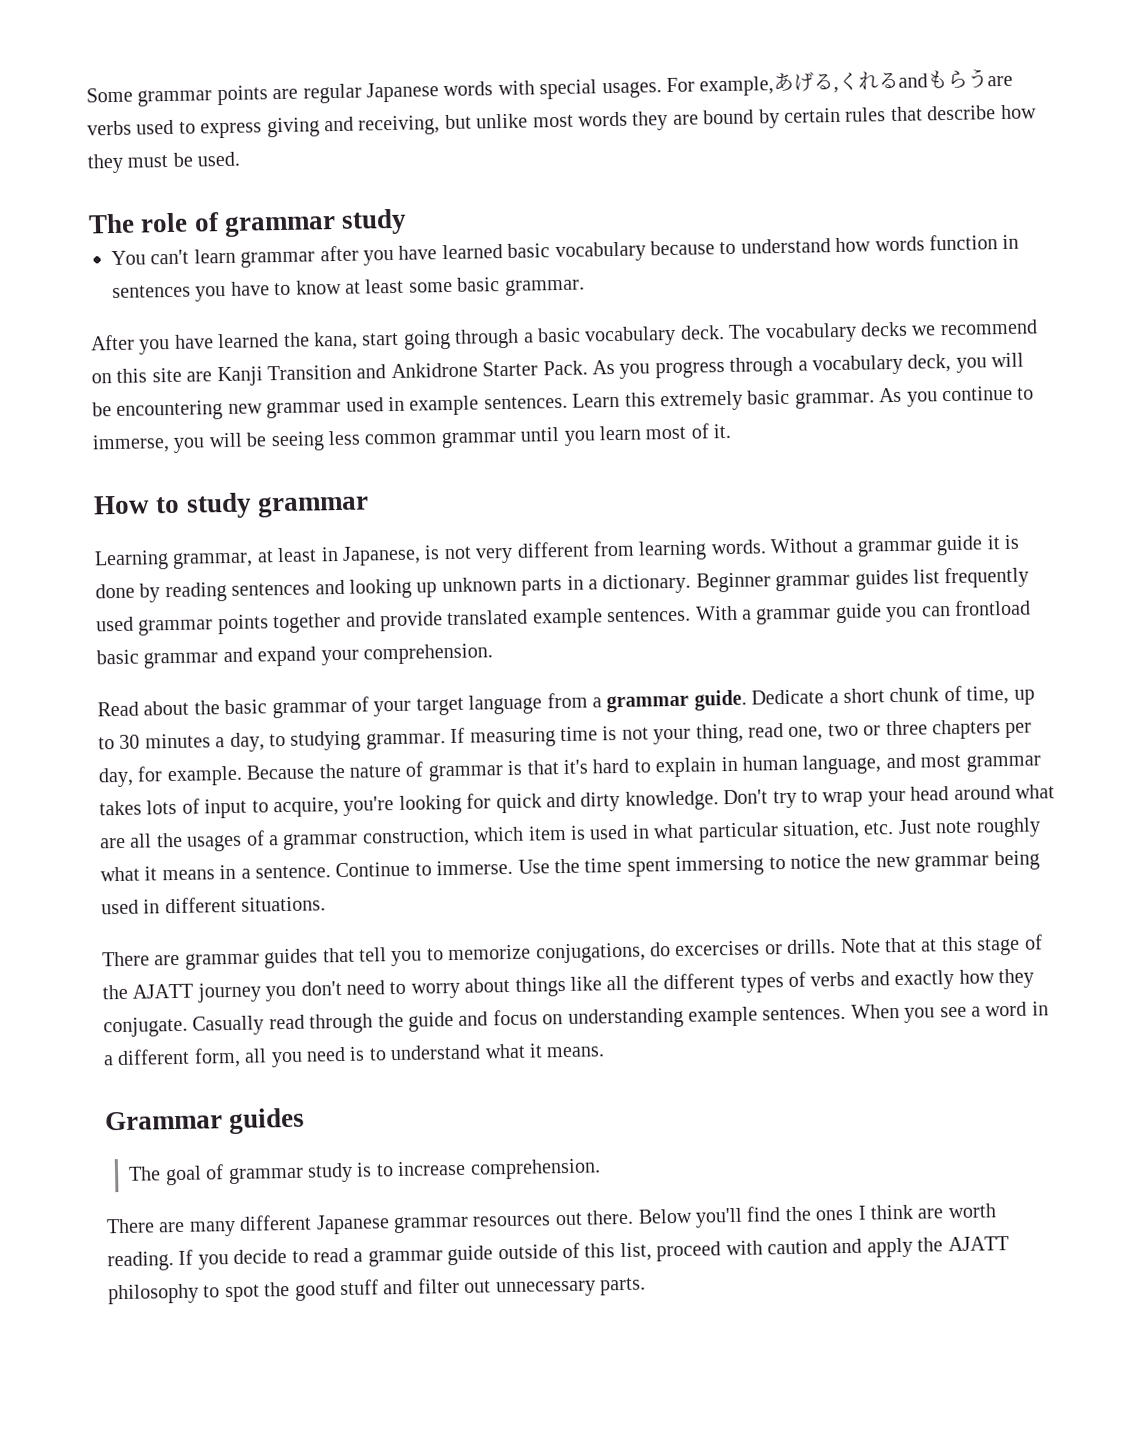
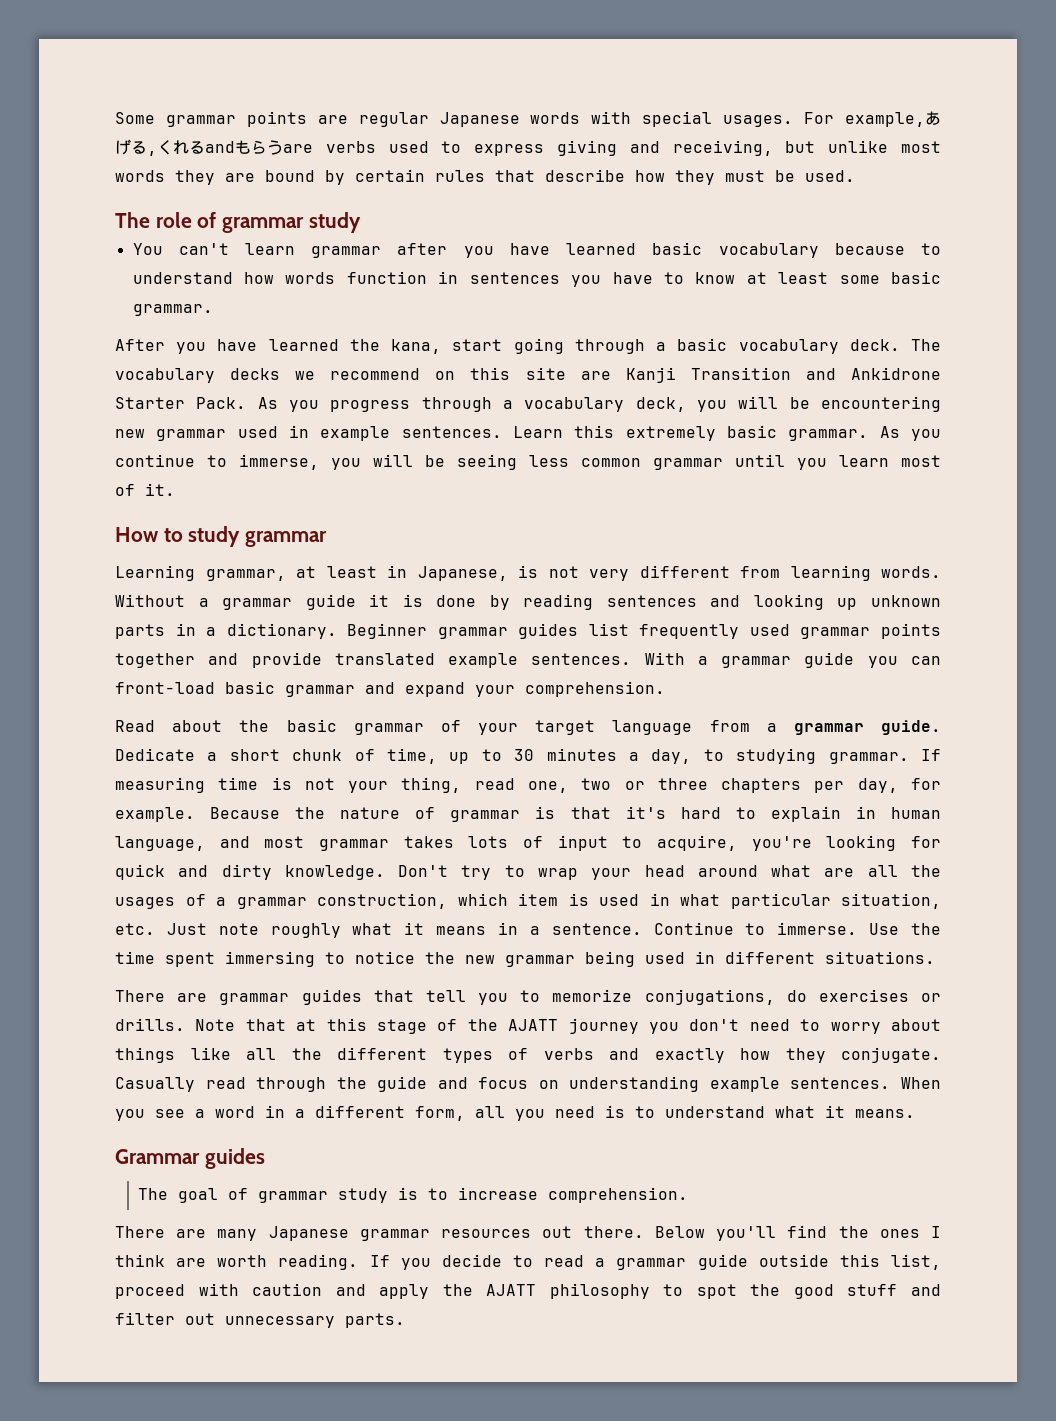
[953,599,1031,616] frontload -> [115,682,215,694] front-load
[674,940,761,957] excercises -> [818,989,909,1002] exercises
[239,1214,313,1231] different -> (258, 1235) none
[562,1242,580,1259] of -> (829, 1260) none

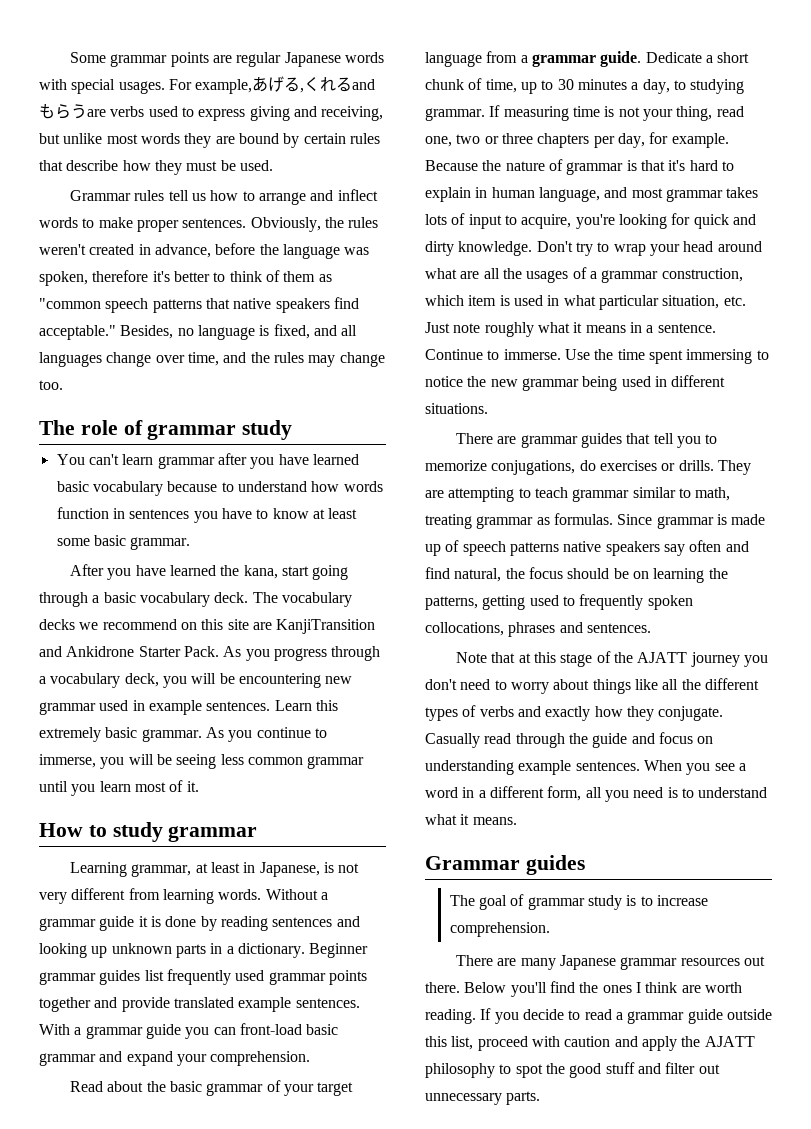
(855, 176) none -> [70,189,378,205] [39,217,379,232] [39,243,370,259] [39,270,332,286] [39,297,359,313] [39,324,358,340] [39,352,385,367] [39,380,63,390] // Grammar rules tell us how to arrange and inflect words to make proper sentences. Obviously, the rules weren't created in advance, before the language was spoken, therefore it's better to think of them as "common speech patterns that native speakers find acceptable." Besides, no language is fixed, and all languages change over time, and the rules may change too.
[625,367,791,383] Kanji Transition -> [276,619,376,634] KanjiTransition
(185, 1024) none -> [717,460,751,475] [425,487,731,502] [425,513,766,529] [425,540,749,556] [425,567,728,583] [425,594,693,610] [425,622,651,637] They are attempting to teach grammar similar to math, treating grammar as formulas. Since grammar is made up of speech patterns native speakers say often and find natural, the focus should be on learning the patterns, getting used to frequently spoken collocations, phrases and sentences. //

